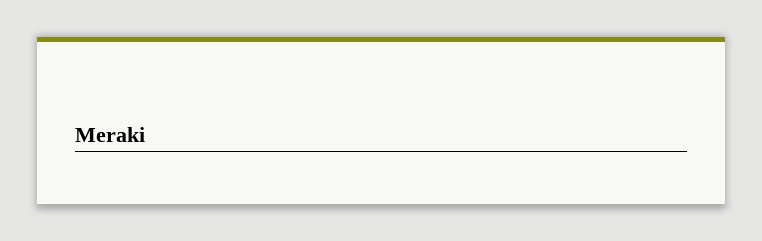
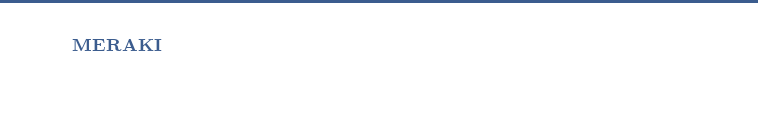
[75,127,145,142] Meraki -> [72,38,162,51] MERAKI

